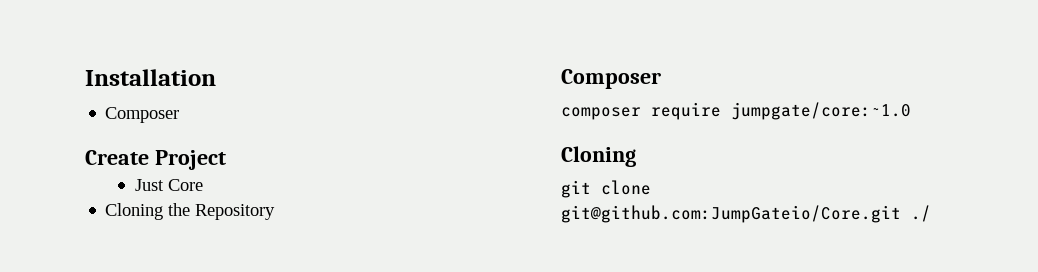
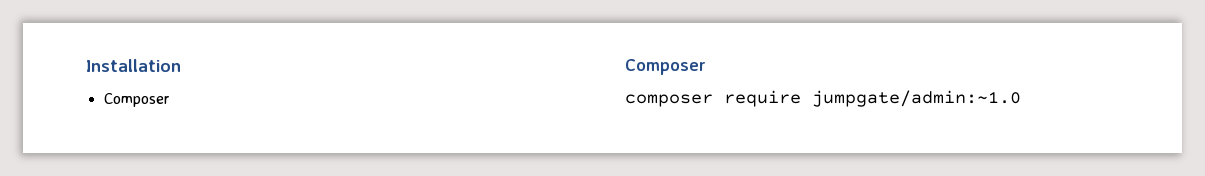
[85,150,226,170] [135,179,204,191] [105,203,276,220] [561,69,661,89] [561,102,911,120] [561,146,636,167] [561,180,651,198] [561,205,931,223] Create Project // Just Core // Cloning the Repository // Composer // composer require jumpgate/core:~1.0 // Cloning // git clone git@github.com:JumpGateio/Core.git ./ -> [625,59,706,75] [625,90,1021,107] Composer // composer require jumpgate/admin:~1.0

